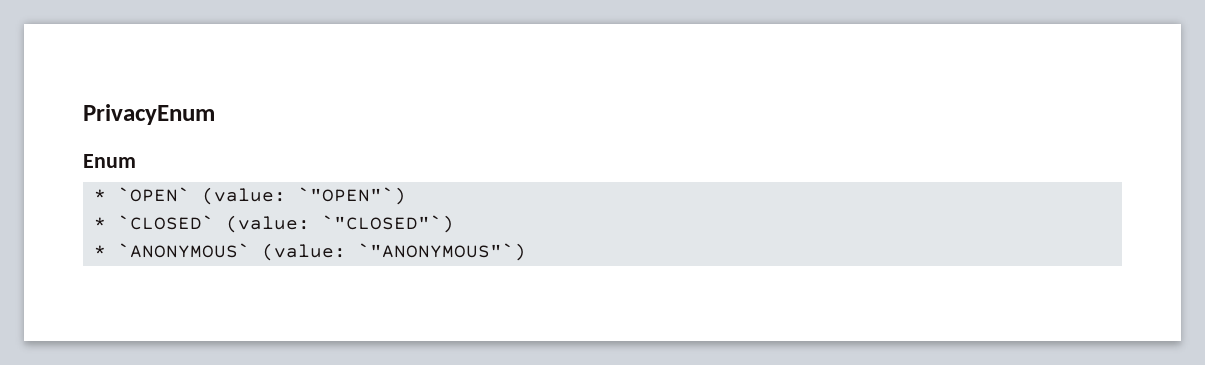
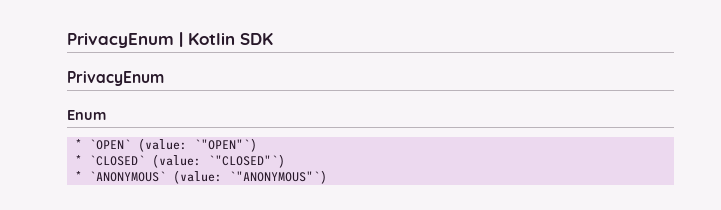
[83,104,215,125] PrivacyEnum -> [67,32,273,48] [67,71,164,86] PrivacyEnum | Kotlin SDK // PrivacyEnum

